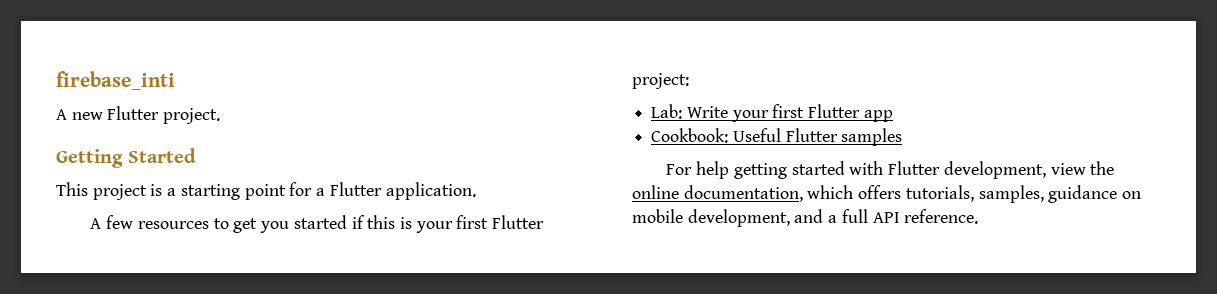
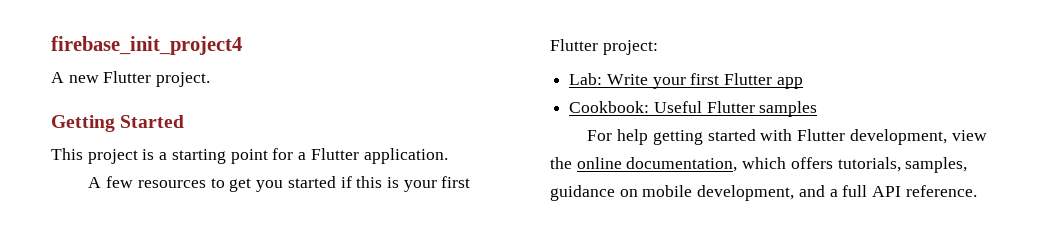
[56,71,175,90] firebase_inti -> [51,36,242,55] firebase_init_project4

